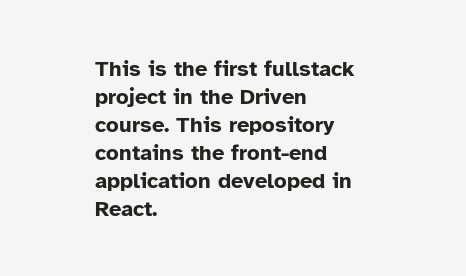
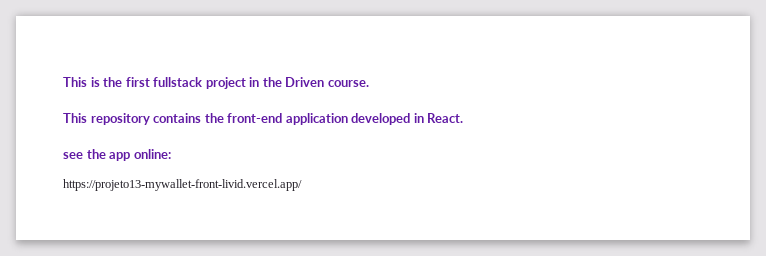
(169, 126) none -> (369, 83) //
(157, 209) none -> [63,149,171,161] [63,179,302,191] // see the app online: // https://projeto13-mywallet-front-livid.vercel.app/

